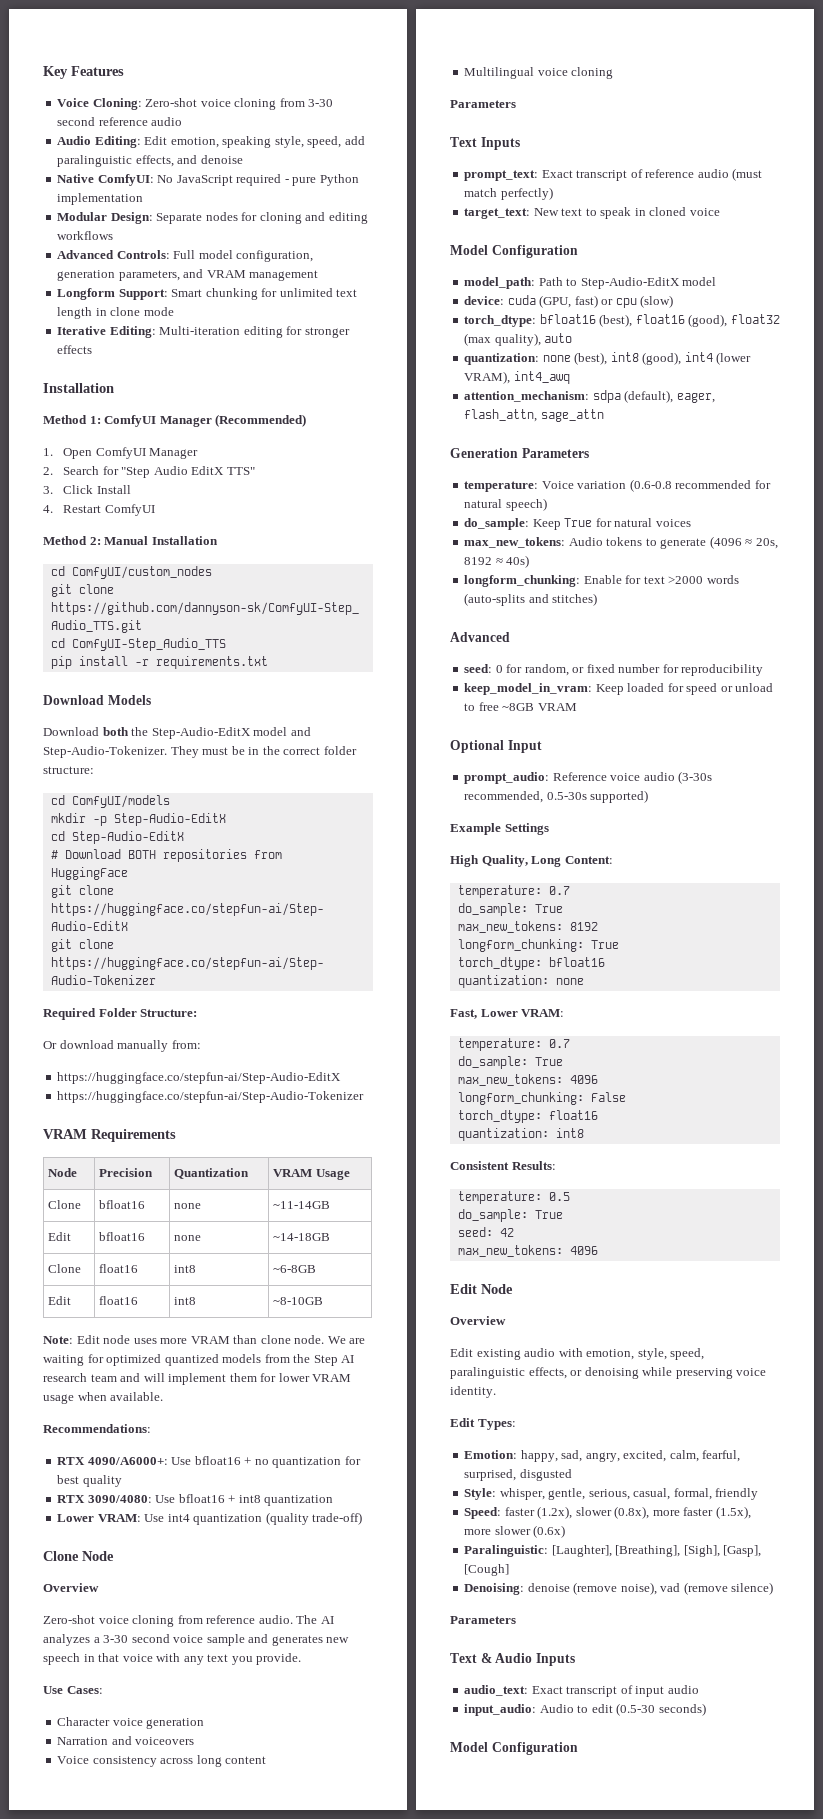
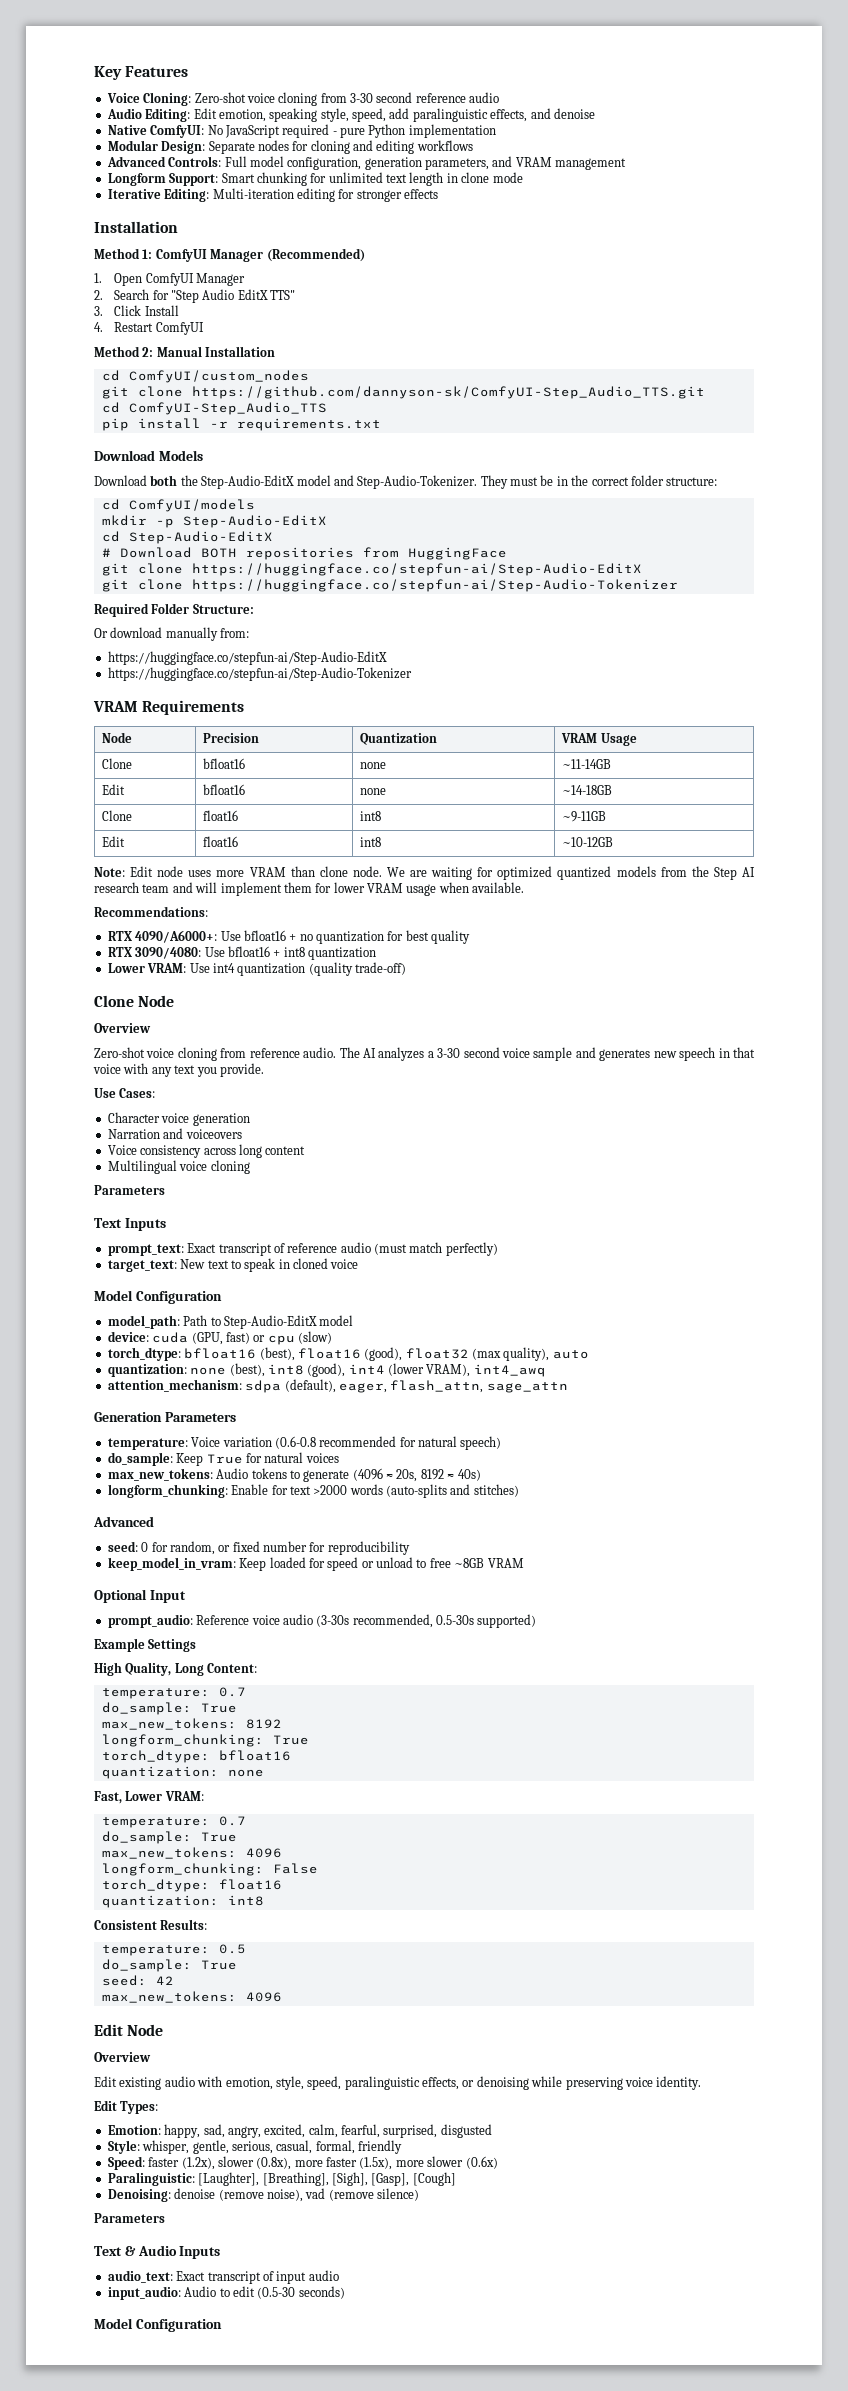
[273,1265,317,1273] ~6-8GB -> [562,811,607,822] ~9-11GB
[273,1297,324,1305] ~8-10GB -> [562,837,614,847] ~10-12GB

